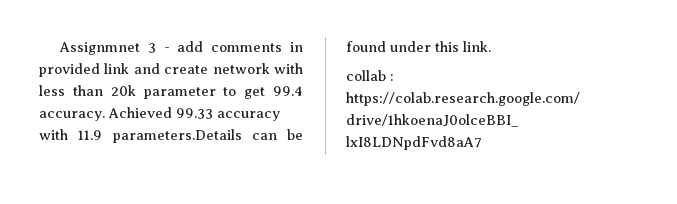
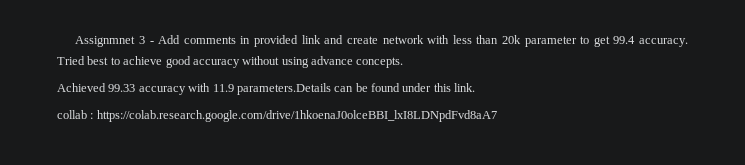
[177,41,204,52] add -> [158,35,181,44] Add
(105, 116) none -> [57,56,404,68] Tried best to achieve good accuracy without using advance concepts. //

